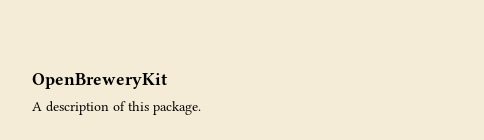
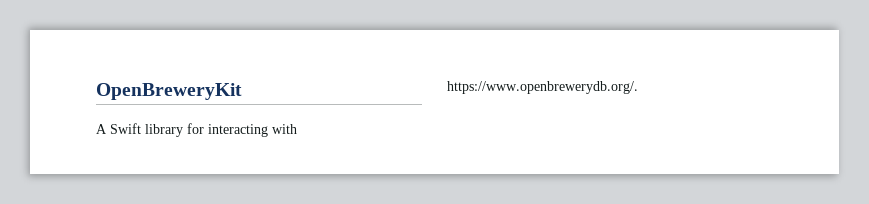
[46,101,201,115] description of this package. -> [110,123,297,137] [447,81,638,94] Swift library for interacting with https://www.openbrewerydb.org/.

